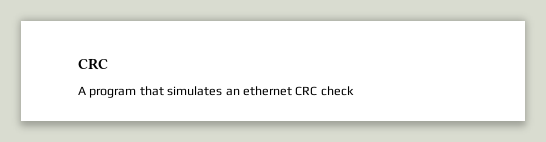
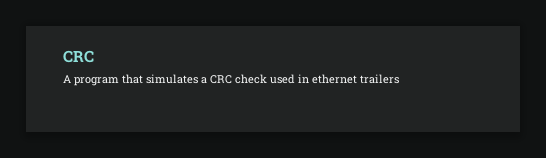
[225,86,354,96] an ethernet CRC check -> [201,74,399,84] a CRC check used in ethernet trailers

